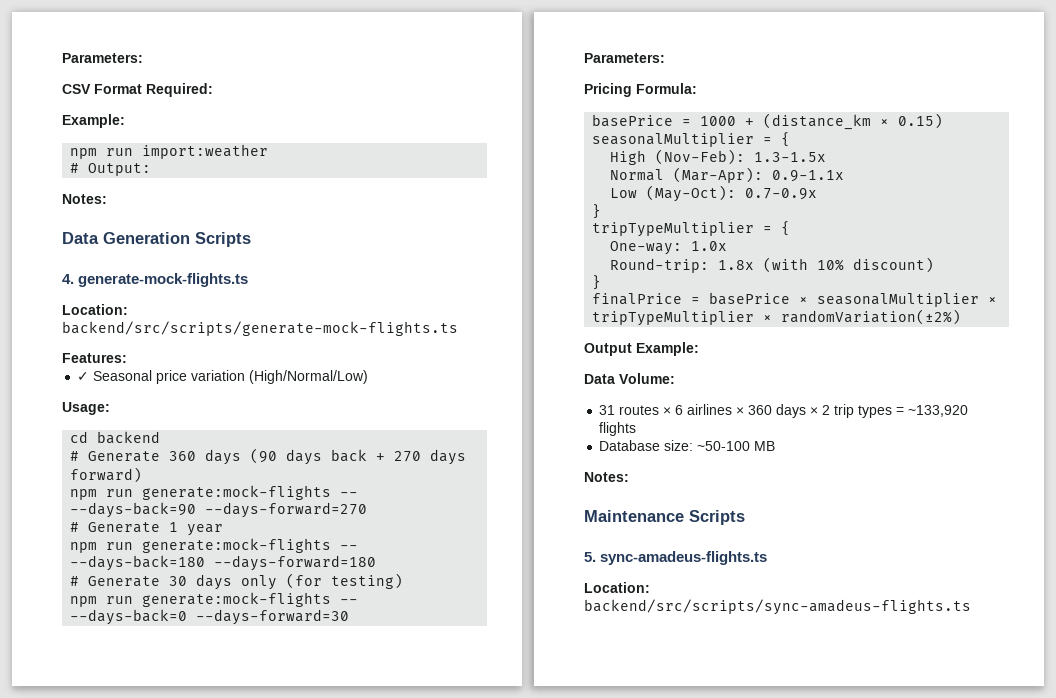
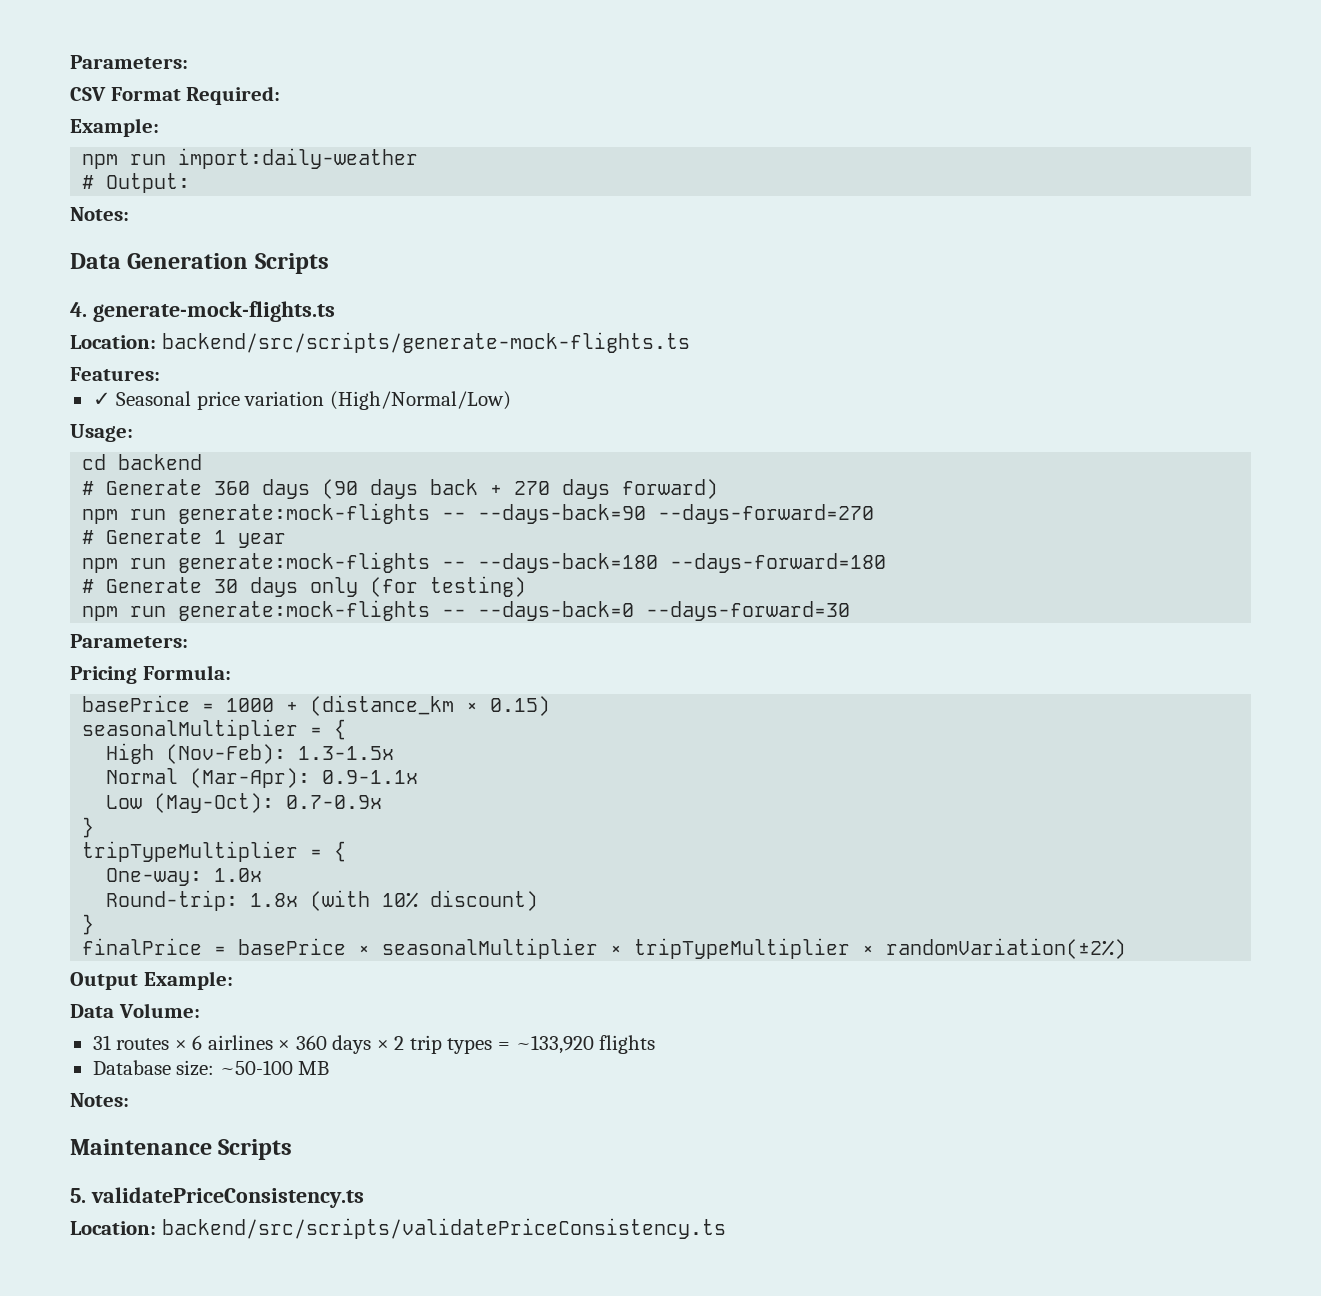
[142,144,269,159] import:weather -> [178,148,419,169] import:daily-weather
[600,551,768,565] [584,582,650,593] [584,599,971,615] sync-amadeus-flights.ts // Location: backend/src/scripts/sync-amadeus-flights.ts -> [90,1187,364,1208] [70,1218,726,1239] validatePriceConsistency.ts // Location: backend/src/scripts/validatePriceConsistency.ts

